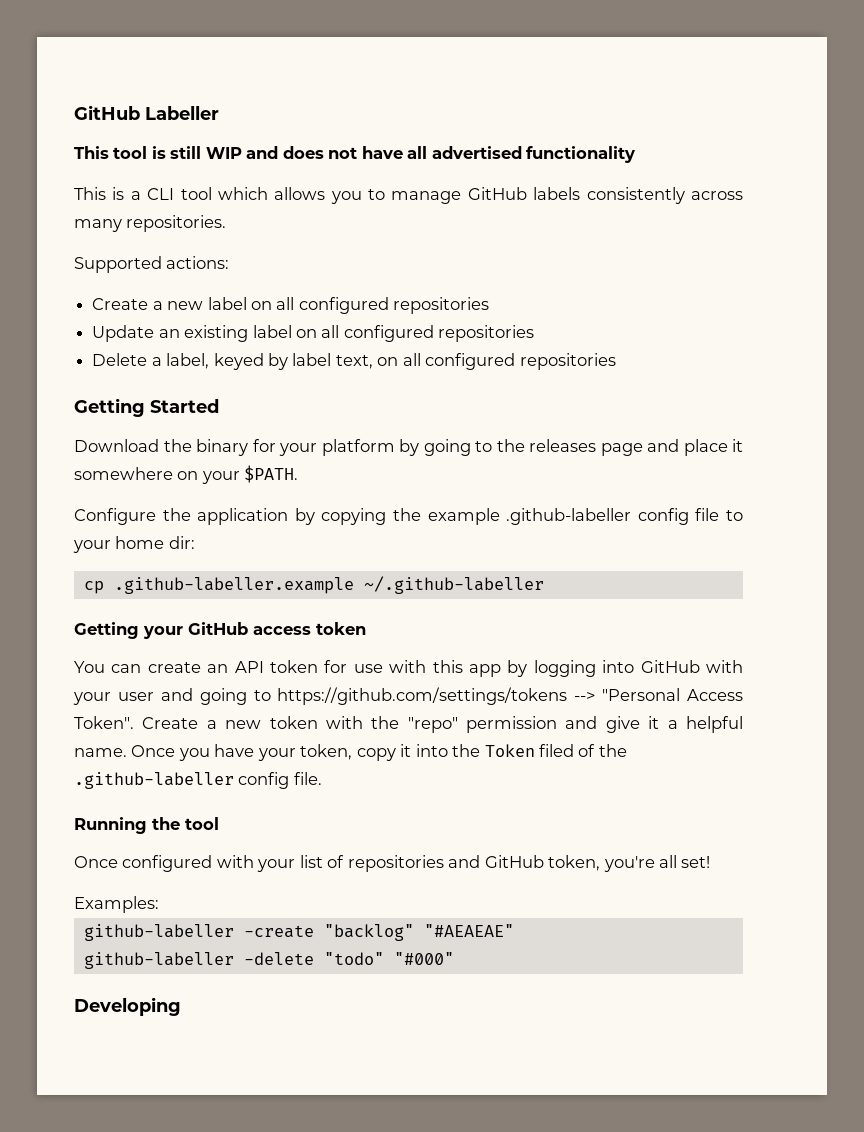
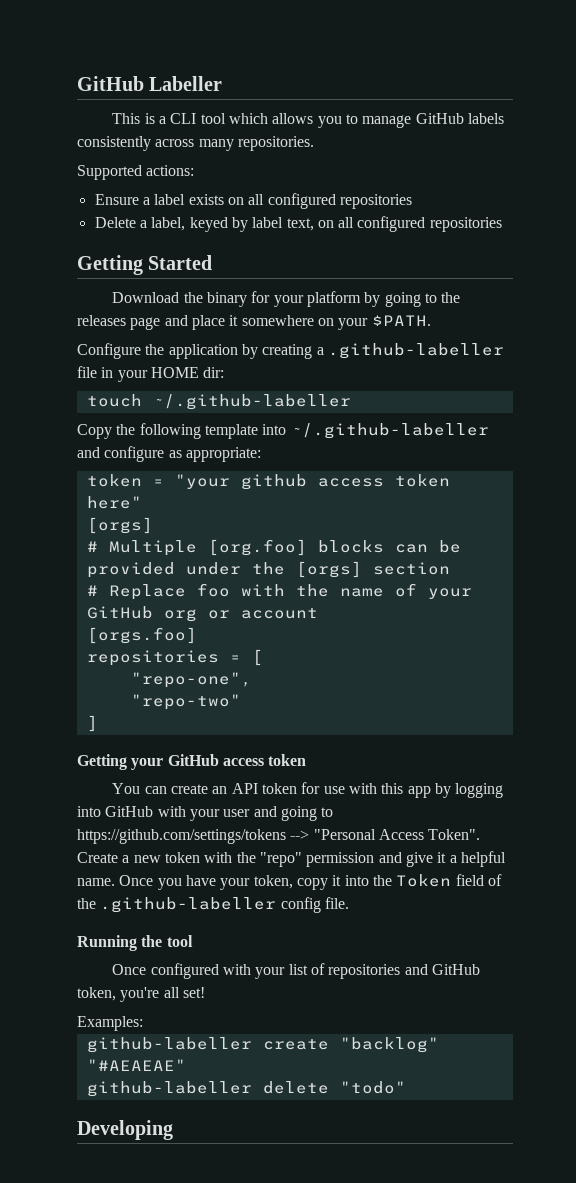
[74,146,636,163] // This tool is still WIP and does not have all advertised functionality -> (223, 83) none
[92,297,490,314] [92,325,292,342] Create a new label on all configured repositories // Update an existing label -> [94,194,224,205] Ensure a label exists
[321,508,744,525] [73,536,165,553] copying the example .github-labeller config file to your home -> [262,343,504,359] [77,366,199,382] creating a .github-labeller file in your HOME
[83,576,544,594] cp .github-labeller.example ~/.github-labeller -> [86,394,351,410] [77,423,489,439] [77,446,261,462] [86,474,450,490] [86,496,142,509] [86,517,153,534] [86,539,461,556] [86,561,450,578] [86,583,472,600] [86,606,318,622] [86,627,197,644] [86,649,263,666] [130,672,252,688] [130,694,241,710] [86,715,98,732] touch ~/.github-labeller // Copy the following template into ~/.github-labeller and configure as appropriate: // token = "your github access token here" // [orgs] // # Multiple [org.foo] blocks can be provided under the [orgs] section // # Replace foo with the name of your GitHub org or account // [orgs.foo] // repositories = [ // "repo-one", // "repo-two" // ]
[539,744,575,757] filed -> [455,874,484,886] field
[243,925,314,938] -create -> [262,1039,329,1050] create
[243,952,314,965] -delete -> [262,1081,329,1094] delete
[393,952,454,965] "#000" -> (406, 1087) none

